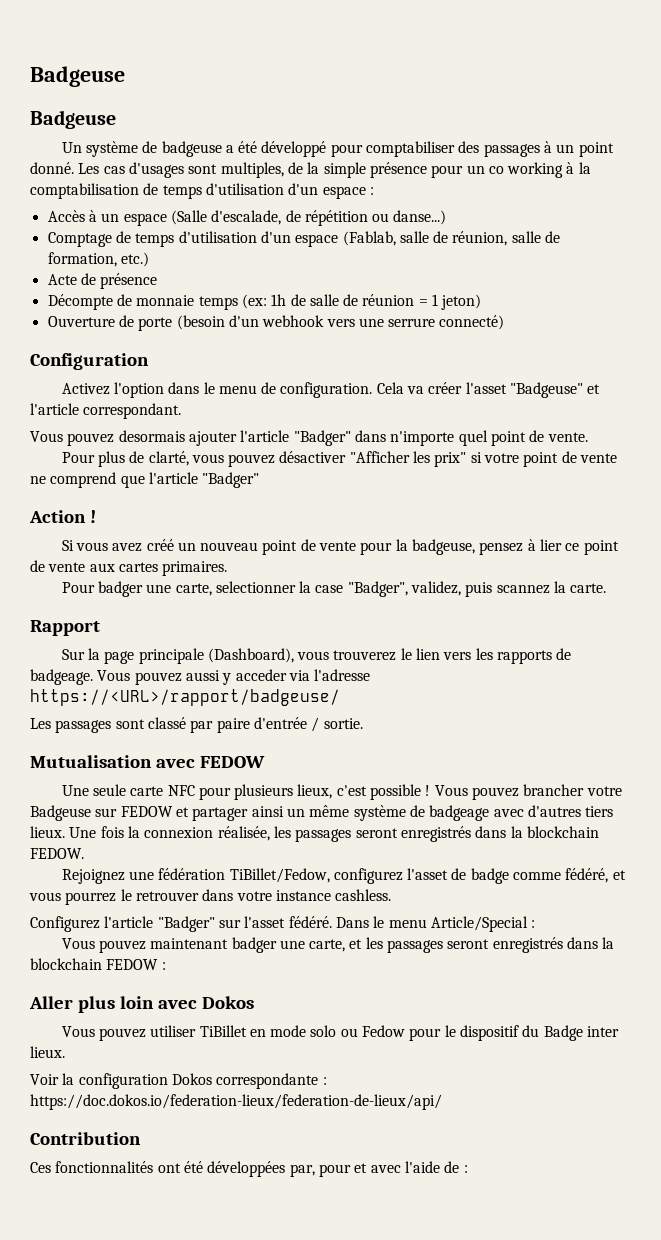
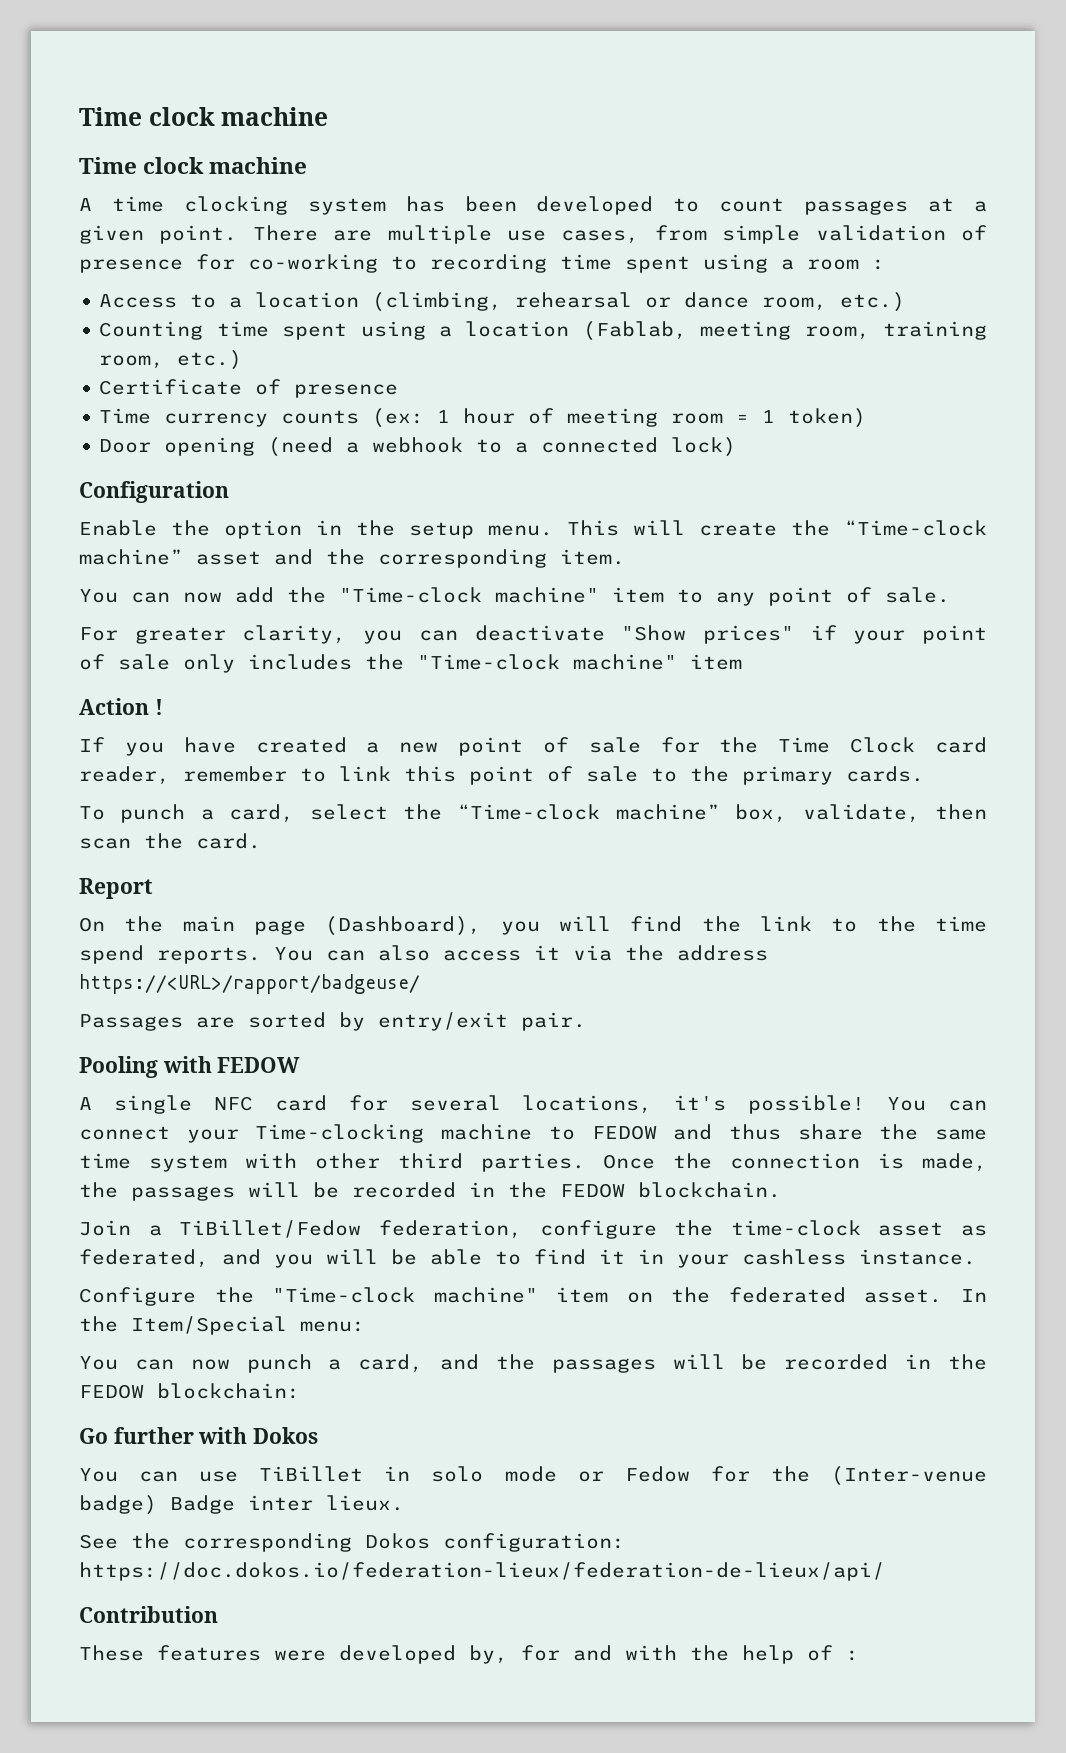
[30,66,125,87] [30,110,116,129] [61,141,614,157] [30,162,591,178] [30,183,374,199] [47,210,447,226] [47,231,561,247] [47,252,149,267] [47,273,158,289] [47,294,482,310] [47,315,505,331] [30,353,149,370] [61,382,601,398] [30,403,182,419] [30,430,588,446] [61,451,618,467] [30,472,260,488] [29,510,96,523] [61,539,619,555] [30,560,228,576] [61,581,607,597] [30,620,100,636] [61,648,572,664] [30,669,371,685] [30,689,340,706] [30,717,363,733] [30,755,265,768] [61,784,622,800] [30,805,614,821] [30,826,599,842] [30,848,84,859] [61,868,626,884] [29,889,392,905] [30,916,536,932] [61,937,615,953] [30,958,166,970] [29,996,254,1013] [61,1025,620,1041] [30,1046,65,1058] [30,1073,327,1089] [30,1094,442,1110] [30,1132,141,1145] [30,1161,460,1177] Badgeuse // Badgeuse // Un système de badgeuse a été développé pour comptabiliser des passages à un point donné. Les cas d'usages sont multiples, de la simple présence pour un co working à la comptabilisation de temps d'utilisation d'un espace : // Accès à un espace (Salle d'escalade, de répétition ou danse...) // Comptage de temps d'utilisation d'un espace (Fablab, salle de réunion, salle de formation, etc.) // Acte de présence // Décompte de monnaie temps (ex: 1h de salle de réunion = 1 jeton) // Ouverture de porte (besoin d'un webhook vers une serrure connecté) // Configuration // Activez l'option dans le menu de configuration. Cela va créer l'asset "Badgeuse" et l'article correspondant. // Vous pouvez desormais ajouter l'article "Badger" dans n'importe quel point de vente. // Pour plus de clarté, vous pouvez désactiver "Afficher les prix" si votre point de vente ne comprend que l'article "Badger" // Action ! // Si vous avez créé un nouveau point de vente pour la badgeuse, pensez à lier ce point de vente aux cartes primaires. // Pour badger une carte, selectionner la case "Badger", validez, puis scannez la carte. // Rapport // Sur la page principale (Dashboard), vous trouverez le lien vers les rapports de badgeage. Vous pouvez aussi y acceder via l'adresse https://<URL>/rapport/badgeuse/ // Les passages sont classé par paire d'entrée / sortie. // Mutualisation avec FEDOW // Une seule carte NFC pour plusieurs lieux, c'est possible ! Vous pouvez brancher votre Badgeuse sur FEDOW et partager ainsi un même système de badgeage avec d'autres tiers lieux. Une fois la connexion réalisée, les passages seront enregistrés dans la blockchain FEDOW. // Rejoignez une fédération TiBillet/Fedow, configurez l'asset de badge comme fédéré, et vous pourrez le retrouver dans votre instance cashless. // Configurez l'article "Badger" sur l'asset fédéré. Dans le menu Article/Special : // Vous pouvez maintenant badger une carte, et les passages seront enregistrés dans la blockchain FEDOW : // Aller plus loin avec Dokos // Vous pouvez utiliser TiBillet en mode solo ou Fedow pour le dispositif du Badge inter lieux. // Voir la configuration Dokos correspondante : https://doc.dokos.io/federation-lieux/federation-de-lieux/api/ // Contribution // Ces fonctionnalités ont été développées par, pour et avec l'aide de -> [79,107,329,126] [79,157,308,174] [79,196,987,215] [79,225,987,244] [79,254,885,273] [99,292,906,312] [99,321,988,341] [99,350,243,370] [99,379,399,398] [99,408,867,428] [99,437,737,457] [79,481,229,503] [79,520,987,539] [79,549,625,568] [79,587,950,606] [79,625,988,644] [79,654,742,673] [79,698,163,715] [79,737,987,756] [79,766,924,785] [79,804,987,823] [79,833,261,849] [79,878,153,899] [79,916,988,936] [79,945,768,964] [79,974,420,994] [79,1012,586,1031] [79,1056,301,1078] [79,1095,987,1114] [79,1124,988,1143] [79,1153,987,1172] [79,1182,781,1201] [79,1220,987,1239] [79,1249,976,1268] [79,1287,987,1306] [79,1316,365,1335] [79,1354,987,1373] [79,1383,300,1399] [79,1427,319,1444] [79,1466,988,1486] [79,1495,404,1515] [79,1533,625,1552] [79,1562,885,1581] [79,1606,218,1623] [79,1645,833,1664] Time clock machine // Time clock machine // A time clocking system has been developed to count passages at a given point. There are multiple use cases, from simple validation of presence for co-working to recording time spent using a room : // Access to a location (climbing, rehearsal or dance room, etc.) // Counting time spent using a location (Fablab, meeting room, training room, etc.) // Certificate of presence // Time currency counts (ex: 1 hour of meeting room = 1 token) // Door opening (need a webhook to a connected lock) // Configuration // Enable the option in the setup menu. This will create the “Time-clock machine” asset and the corresponding item. // You can now add the "Time-clock machine" item to any point of sale. // For greater clarity, you can deactivate "Show prices" if your point of sale only includes the "Time-clock machine" item // Action ! // If you have created a new point of sale for the Time Clock card reader, remember to link this point of sale to the primary cards. // To punch a card, select the “Time-clock machine” box, validate, then scan the card. // Report // On the main page (Dashboard), you will find the link to the time spend reports. You can also access it via the address https://<URL>/rapport/badgeuse/ // Passages are sorted by entry/exit pair. // Pooling with FEDOW // A single NFC card for several locations, it's possible! You can connect your Time-clocking machine to FEDOW and thus share the same time system with other third parties. Once the connection is made, the passages will be recorded in the FEDOW blockchain. // Join a TiBillet/Fedow federation, configure the time-clock asset as federated, and you will be able to find it in your cashless instance. // Configure the "Time-clock machine" item on the federated asset. In the Item/Special menu: // You can now punch a card, and the passages will be recorded in the FEDOW blockchain: // Go further with Dokos // You can use TiBillet in solo mode or Fedow for the (Inter-venue badge) Badge inter lieux. // See the corresponding Dokos configuration: https://doc.dokos.io/federation-lieux/federation-de-lieux/api/ // Contribution // These features were developed by, for and with the help of

